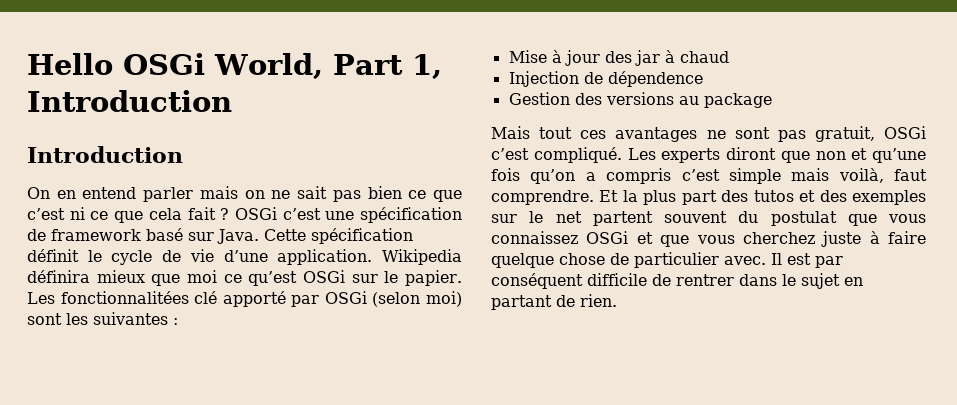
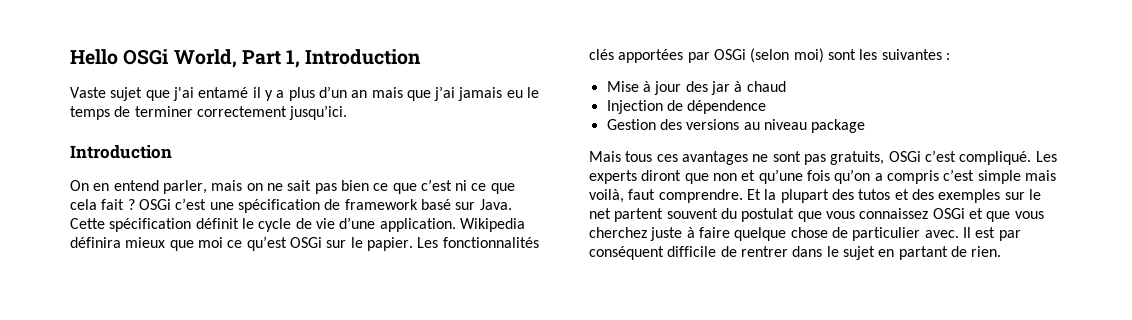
(232, 101) none -> [70,86,540,101] [70,105,348,120] // Vaste sujet que j'ai entamé il y a plus d’un an mais que j’ai jamais eu le temps de terminer correctement jusqu’ici.
[143,187,194,202] parler -> [162,180,207,194] parler,
[60,291,286,307] fonctionnalitées clé apporté -> [442,237,539,248] [589,49,684,63] fonctionnalités clés apportées
(699, 100) none -> [763,119,807,130] niveau
[539,127,573,139] tout -> [625,151,653,162] tous
[814,126,875,142] gratuit, -> [830,151,885,165] gratuits,
[643,190,717,205] plus part -> [780,189,829,203] plupart

